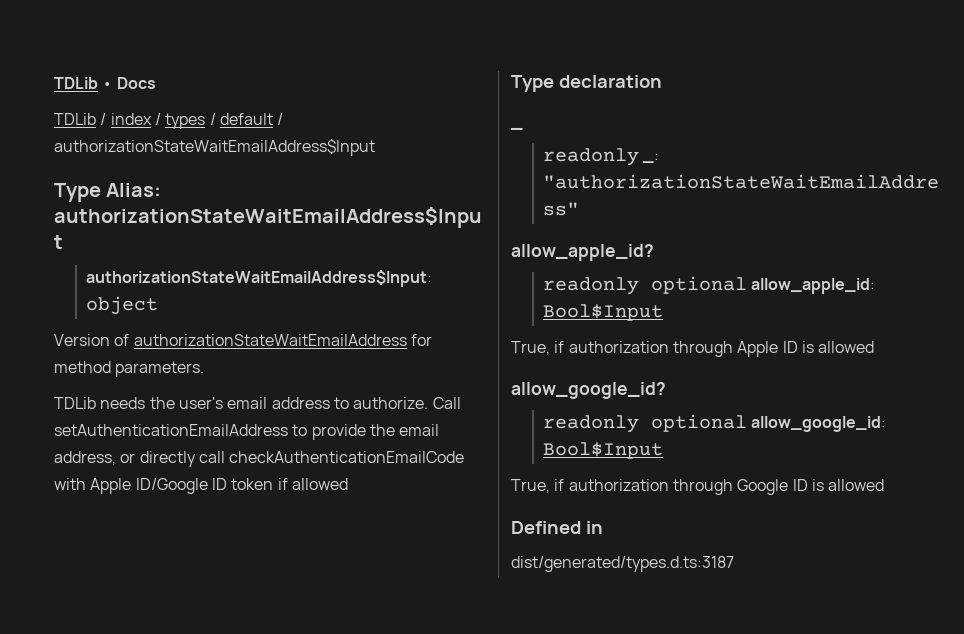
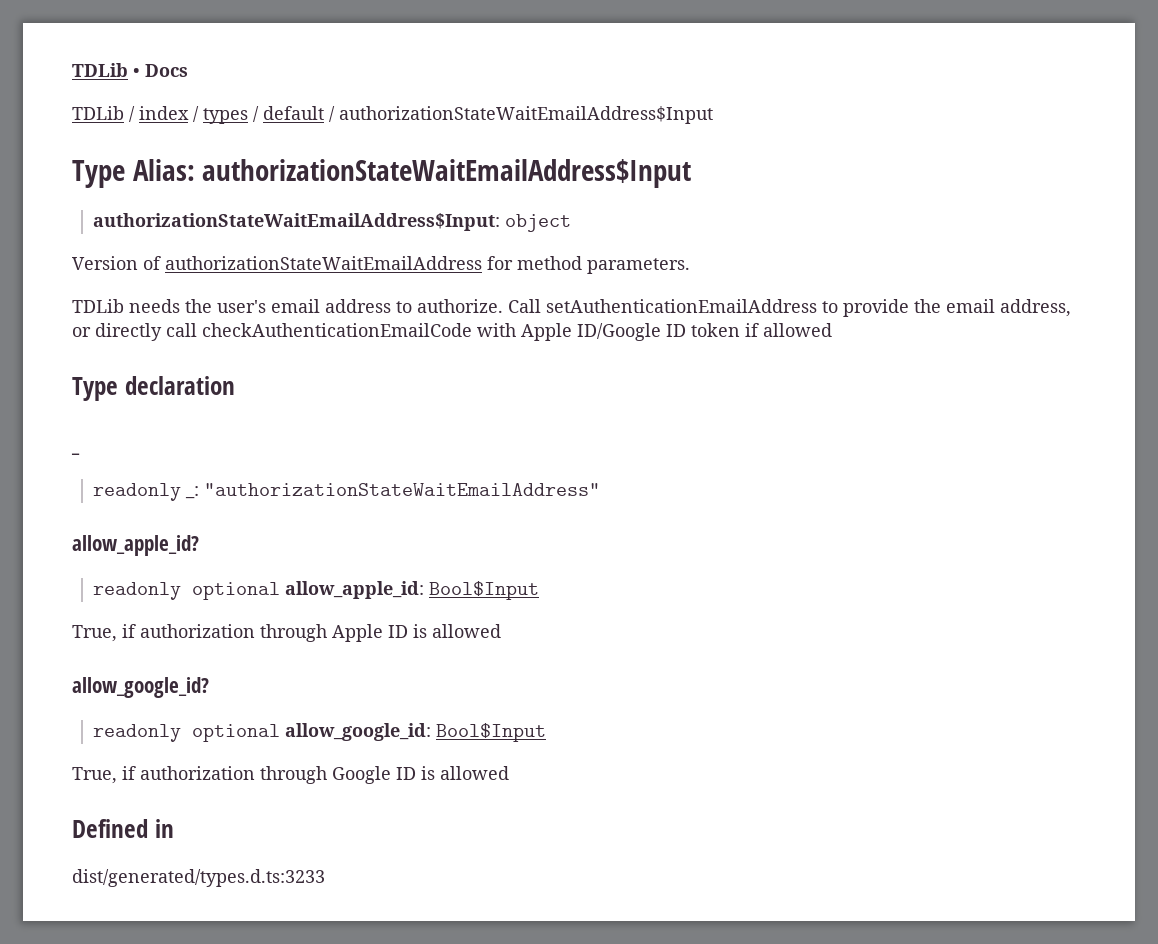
[511,556,734,572] dist/generated/types.d.ts:3187 -> [72,869,325,887] dist/generated/types.d.ts:3233

